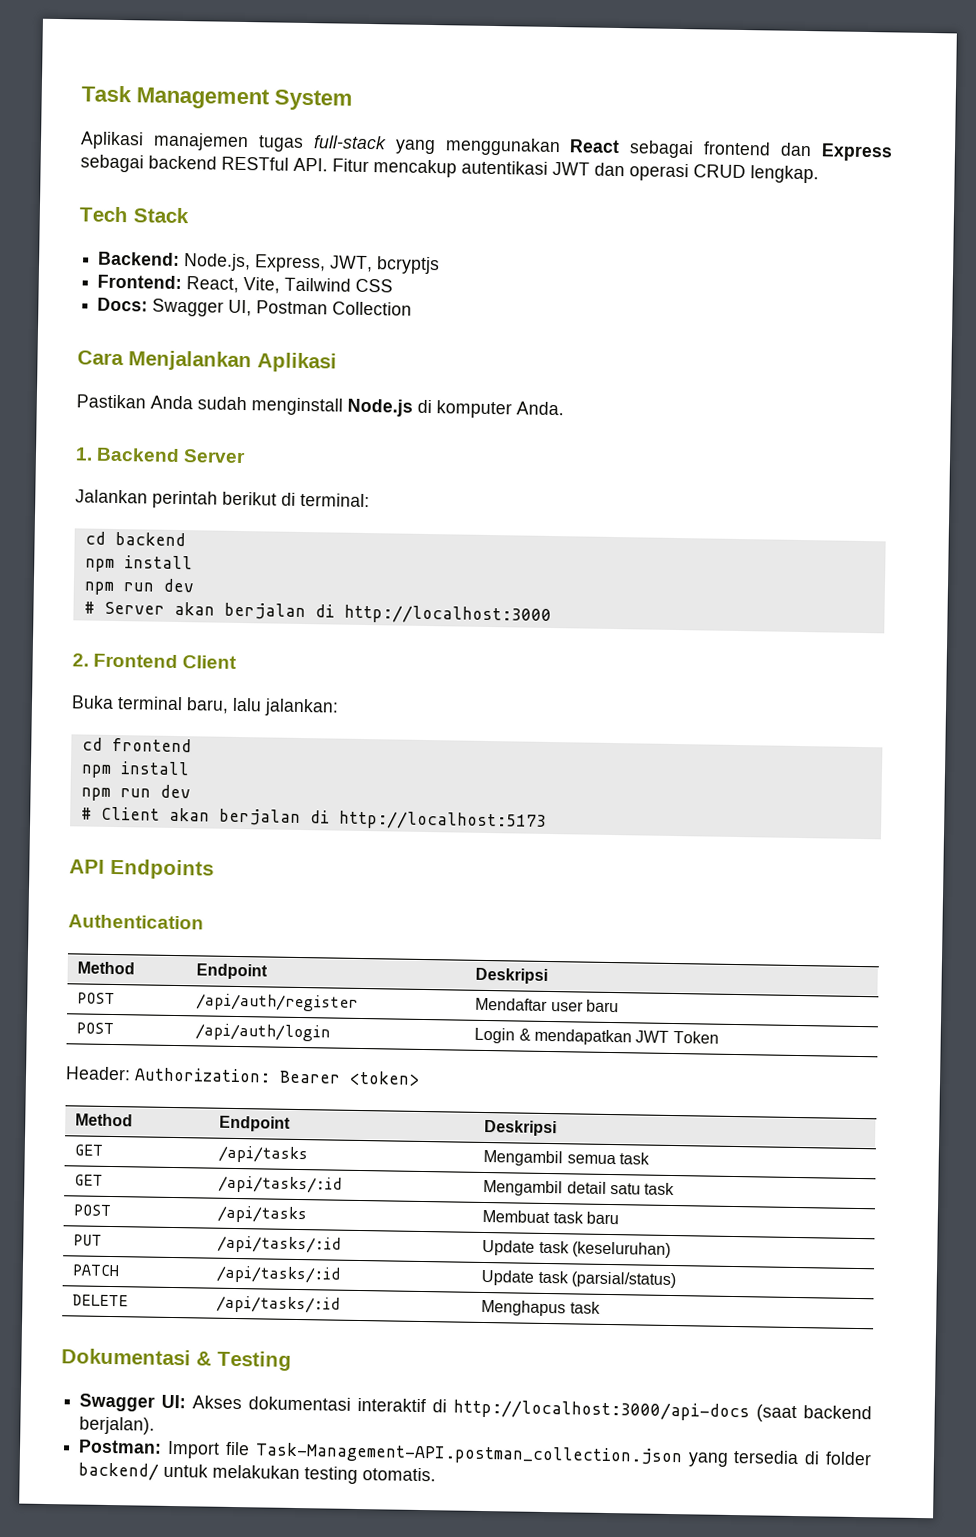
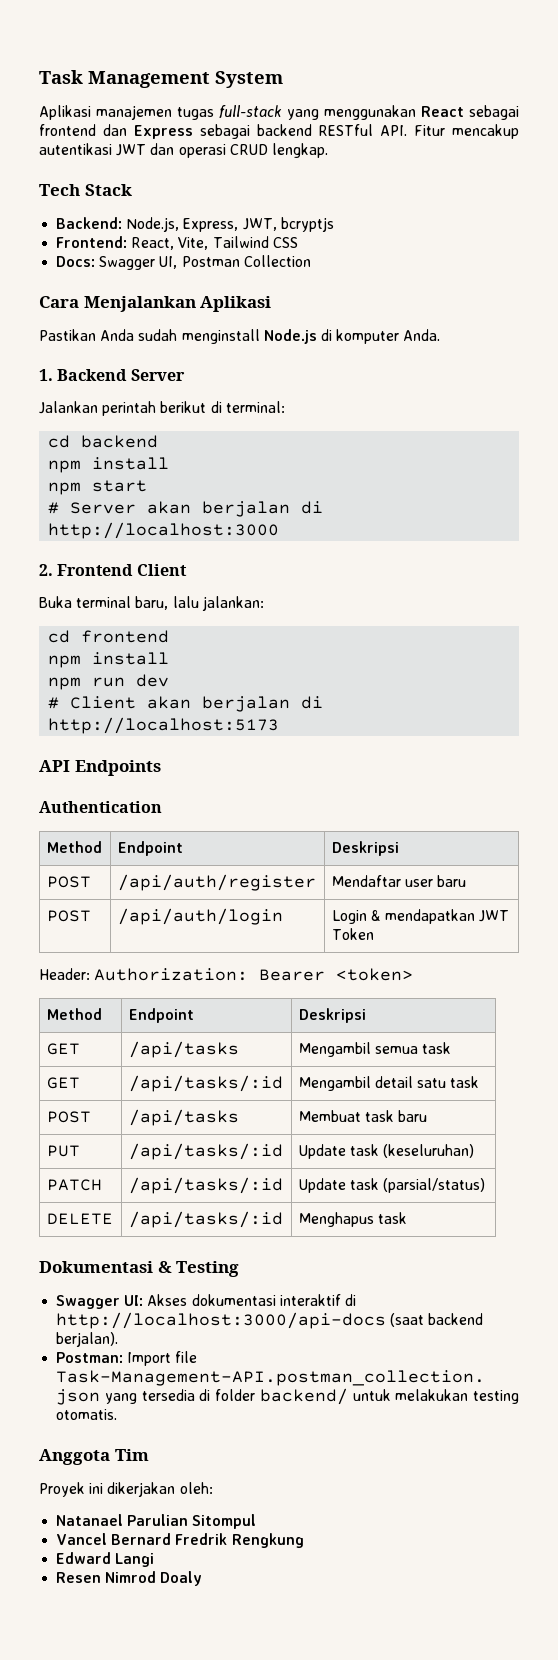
[122,578,195,593] run dev -> [92,480,148,492] start
(437, 1474) none -> [39,1449,149,1465] [39,1482,213,1497] [56,1514,257,1529] [56,1533,304,1548] [56,1552,155,1567] [56,1571,203,1586] // Anggota Tim // Proyek ini dikerjakan oleh: // Natanael Parulian Sitompul // Vancel Bernard Fredrik Rengkung // Edward Langi // Resen Nimrod Doaly

